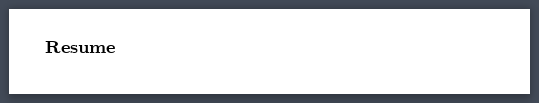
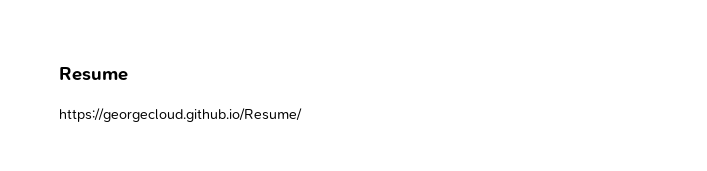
(115, 47) none -> [59,108,302,122] // https://georgecloud.github.io/Resume/

